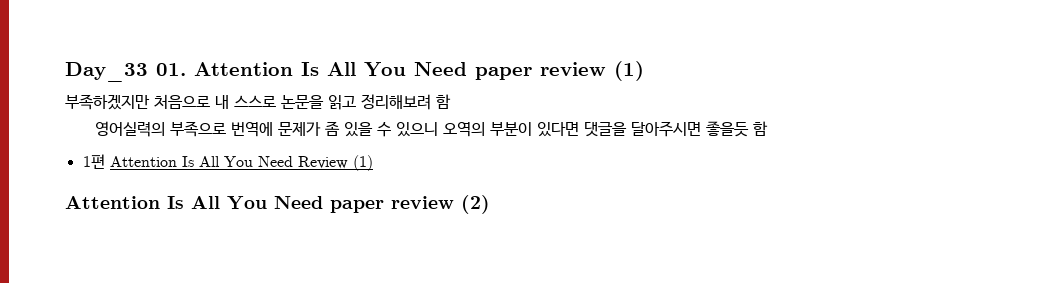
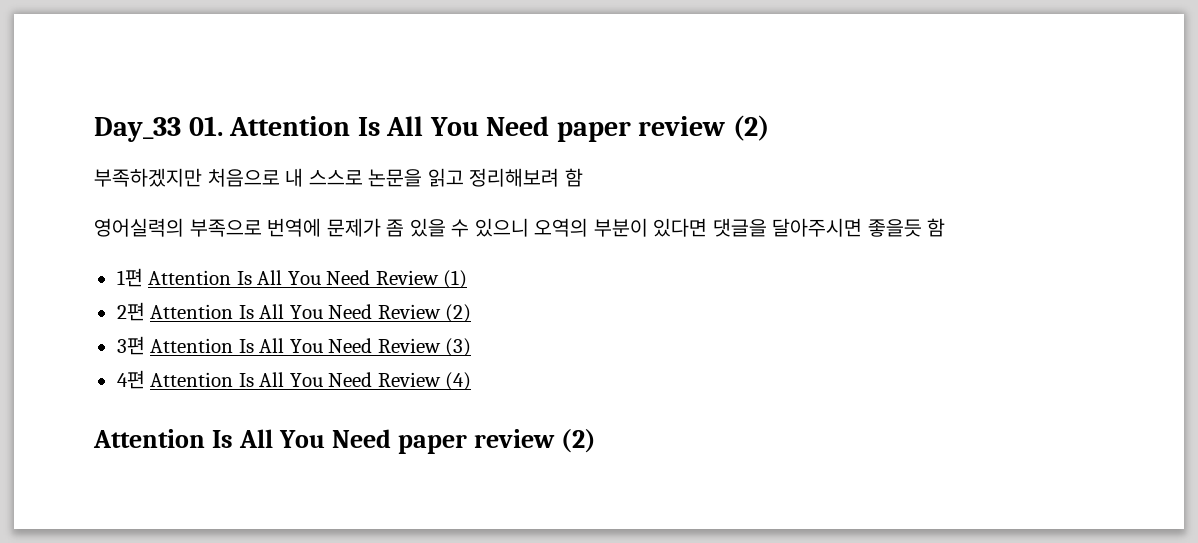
[614,61,644,81] (1) -> [733,115,770,141] (2)
(373, 163) none -> [116,302,472,323] [116,336,472,357] [116,370,472,391] // 2편 Attention Is All You Need Review (2) // 3편 Attention Is All You Need Review (3) // 4편 Attention Is All You Need Review (4)

